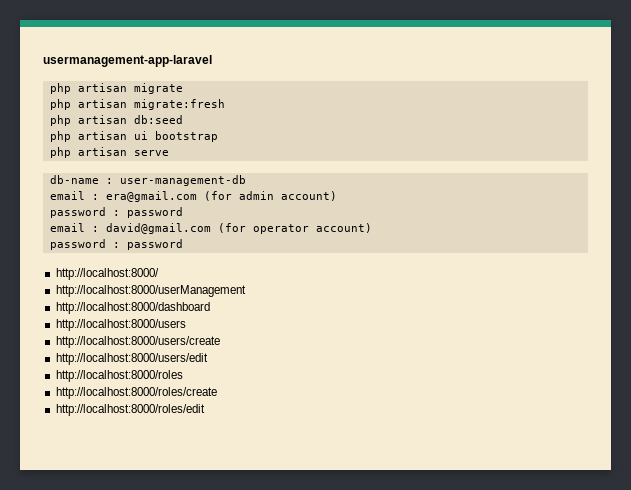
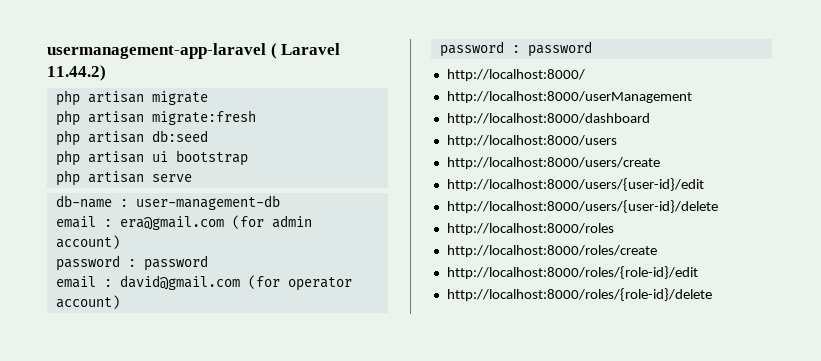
(212, 61) none -> [270,43,341,59] [47,65,106,81] ( Laravel 11.44.2)
[55,353,208,365] http://localhost:8000/users/edit -> [446,178,704,191] [446,200,718,213] http://localhost:8000/users/{user-id}/edit // http://localhost:8000/users/{user-id}/delete
[55,404,205,416] http://localhost:8000/roles/edit -> [446,266,698,279] [446,288,712,301] http://localhost:8000/roles/{role-id}/edit // http://localhost:8000/roles/{role-id}/delete

